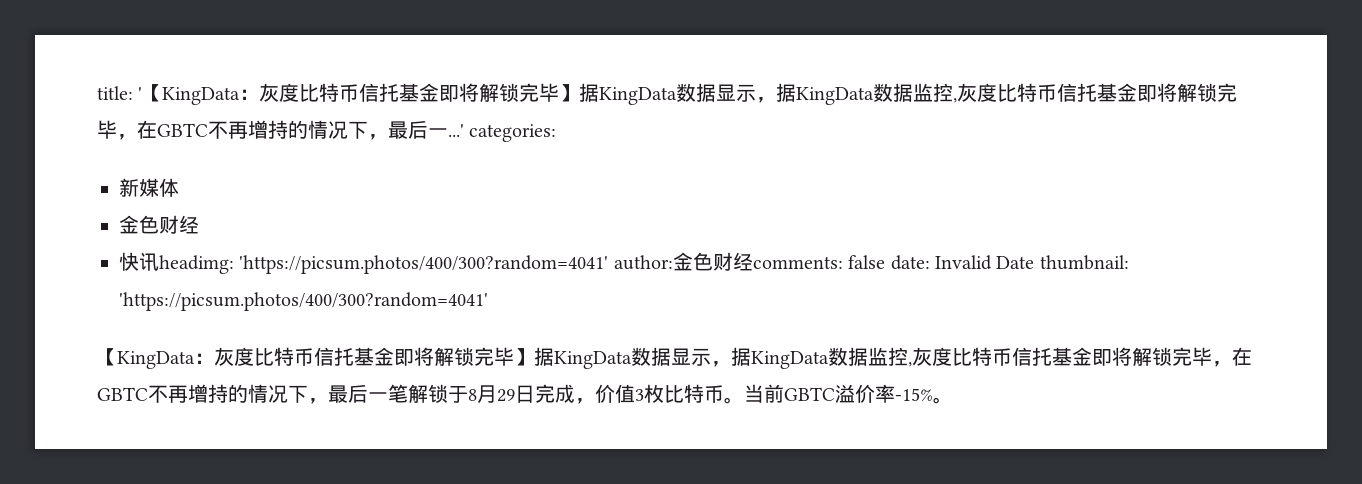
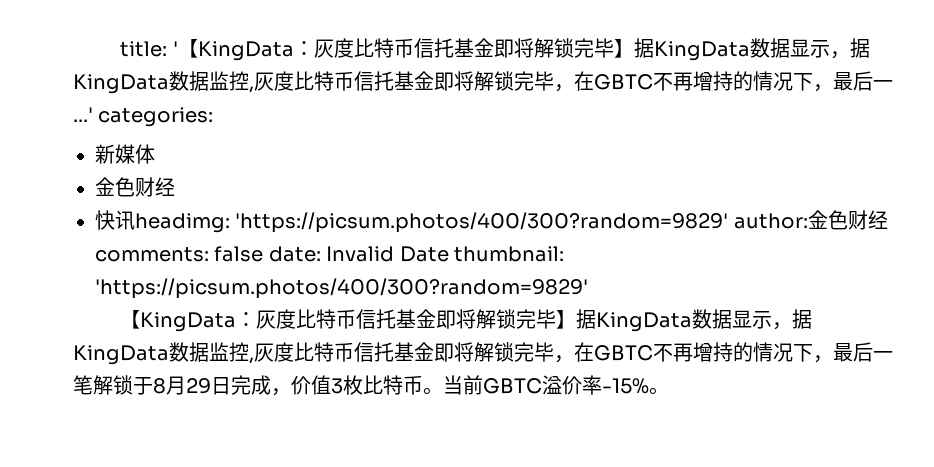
[239,255,609,274] 'https://picsum.photos/400/300?random=4041' -> [235,212,729,233] 'https://picsum.photos/400/300?random=9829'
[119,292,488,311] 'https://picsum.photos/400/300?random=4041' -> [95,278,588,299] 'https://picsum.photos/400/300?random=9829'

